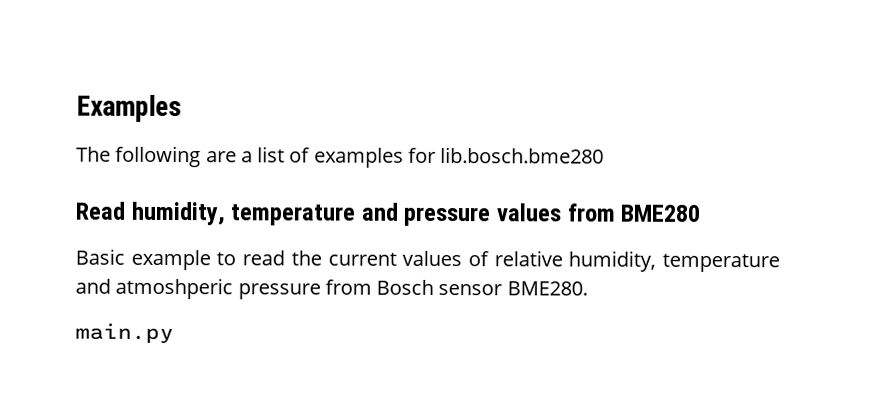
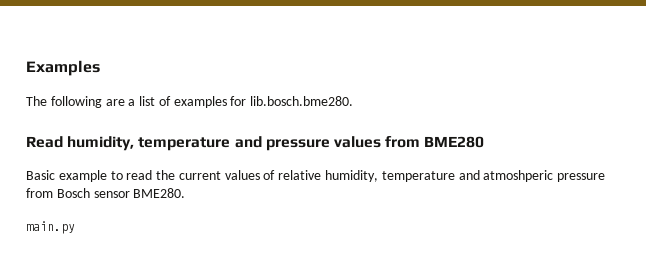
[440,146,605,164] lib.bosch.bme280 -> [250,96,354,106] lib.bosch.bme280.

